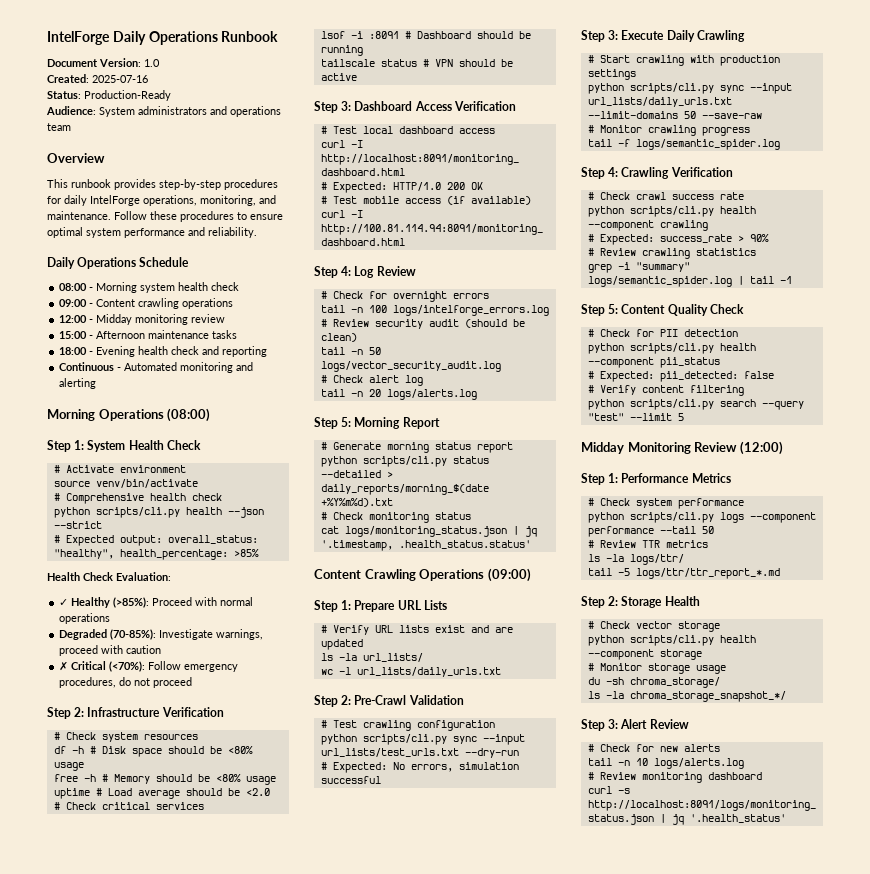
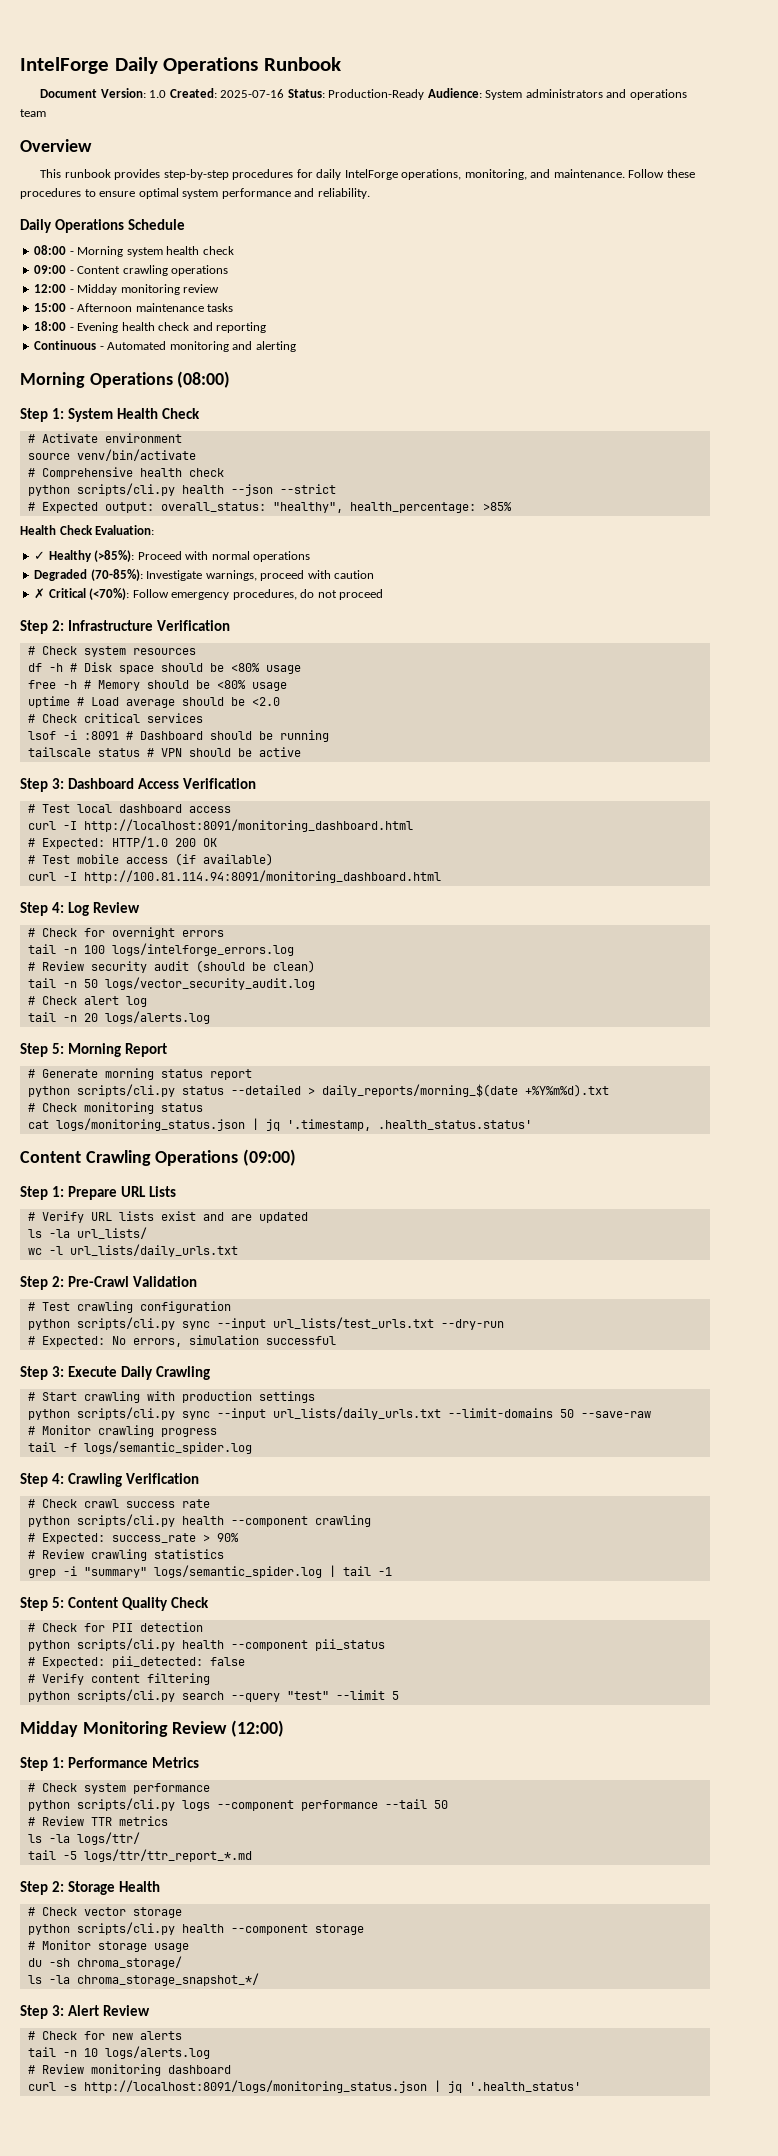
(160, 63) // -> (167, 94) none
(148, 79) // -> (285, 93) none
(171, 95) // -> (425, 94) none

